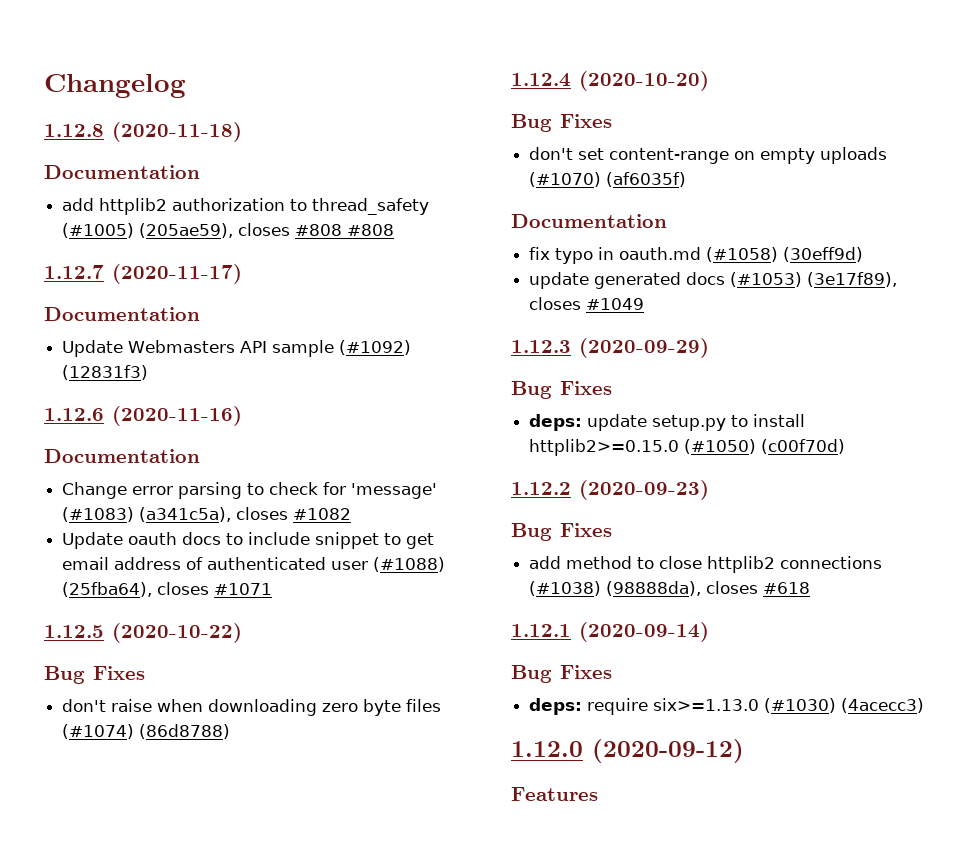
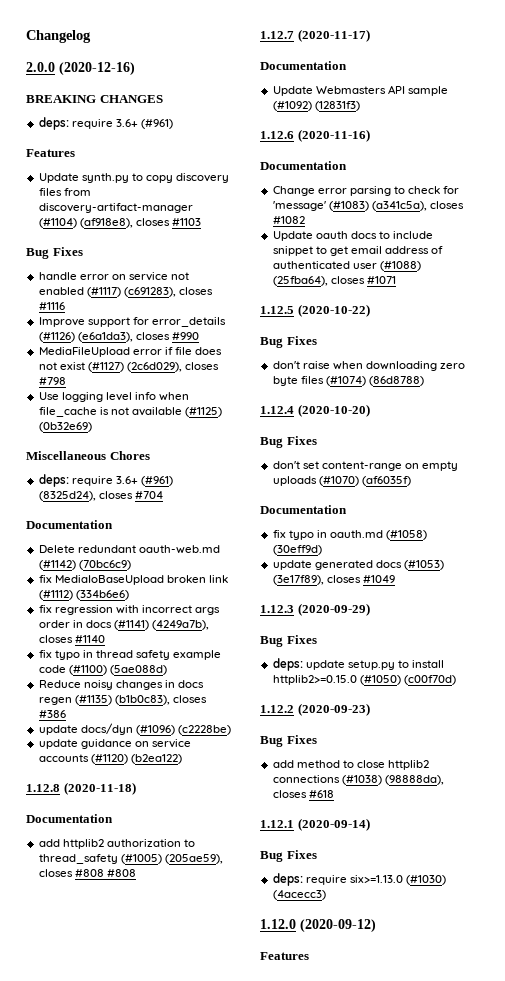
(186, 86) none -> [26,62,135,75] [26,95,163,103] [38,117,173,130] [26,149,75,157] [38,173,230,183] [38,188,91,196] [38,203,193,213] [38,218,201,228] [26,247,83,259] [38,272,190,281] [38,287,213,297] [38,302,65,310] [38,317,226,327] [38,332,199,342] [38,347,223,357] [38,362,220,372] [38,377,66,385] [38,392,190,402] [38,407,223,417] [38,422,92,432] [26,451,150,460] [38,474,173,487] [38,491,163,501] [26,520,113,529] [38,545,220,554] [38,560,131,570] [38,575,228,585] [38,590,129,600] [38,605,221,615] [38,620,210,630] [38,635,105,643] [38,650,222,660] [38,665,167,675] [38,680,205,690] [38,695,207,705] [38,710,66,718] [38,723,231,735] [38,739,191,749] [38,754,182,764] // 2.0.0 (2020-12-16) // BREAKING CHANGES // deps: require 3.6+ (#961) // Features // Update synth.py to copy discovery files from discovery-artifact-manager (#1104) (af918e8), closes #1103 // Bug Fixes // handle error on service not enabled (#1117) (c691283), closes #1116 // Improve support for error_details (#1126) (e6a1da3), closes #990 // MediaFileUpload error if file does not exist (#1127) (2c6d029), closes #798 // Use logging level info when file_cache is not available (#1125) (0b32e69) // Miscellaneous Chores // deps: require 3.6+ (#961) (8325d24), closes #704 // Documentation // Delete redundant oauth-web.md (#1142) (70bc6c9) // fix MediaIoBaseUpload broken link (#1112) (334b6e6) // fix regression with incorrect args order in docs (#1141) (4249a7b), closes #1140 // fix typo in thread safety example code (#1100) (5ae088d) // Reduce noisy changes in docs regen (#1135) (b1b0c83), closes #386 // update docs/dyn (#1096) (c2228be) // update guidance on service accounts (#1120) (b2ea122)

